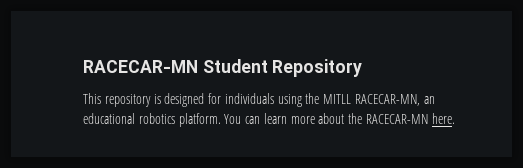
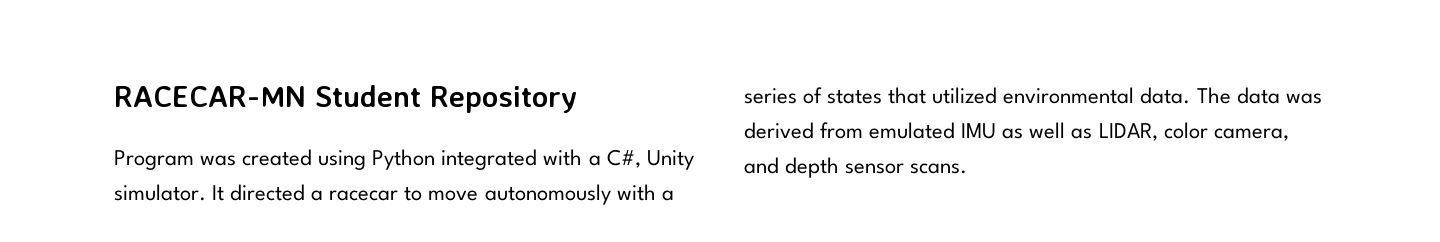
[83,93,435,107] [83,113,455,127] This repository is designed for individuals using the MITLL RACECAR-MN, an educational robotics platform. You can learn more about the RACECAR-MN here. -> [114,149,694,170] [114,184,674,205] [744,87,1322,104] [744,122,1289,141] [744,157,968,178] Program was created using Python integrated with a C#, Unity simulator. It directed a racecar to move autonomously with a series of states that utilized environmental data. The data was derived from emulated IMU as well as LIDAR, color camera, and depth sensor scans.

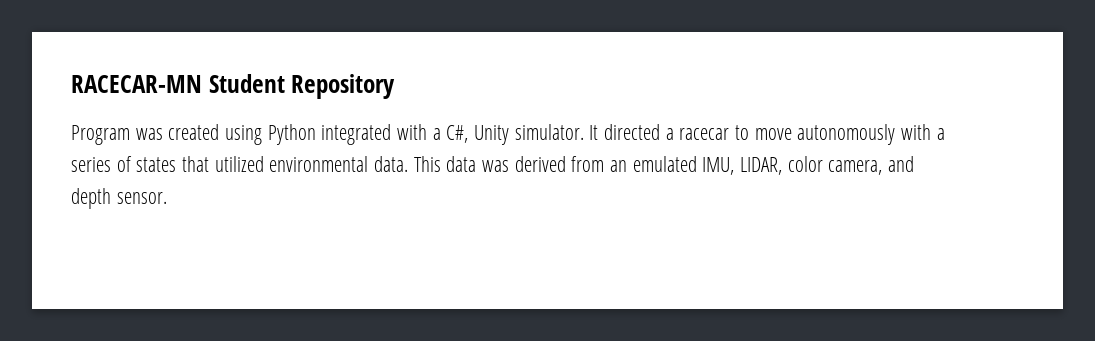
[1196,87,1231,104] The -> [413,156,441,172] This
[869,122,1093,139] emulated IMU as well as -> [610,156,735,175] an emulated IMU,
[845,163,968,174] sensor scans. -> [116,192,167,204] sensor.

